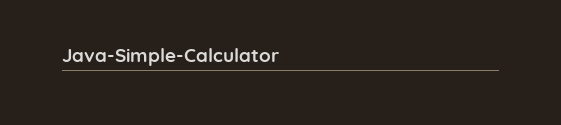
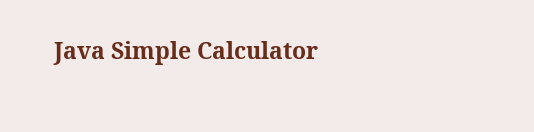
[62,48,279,66] Java-Simple-Calculator -> [53,41,319,65] Java Simple Calculator

